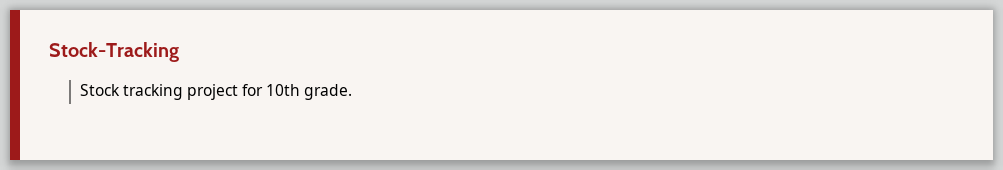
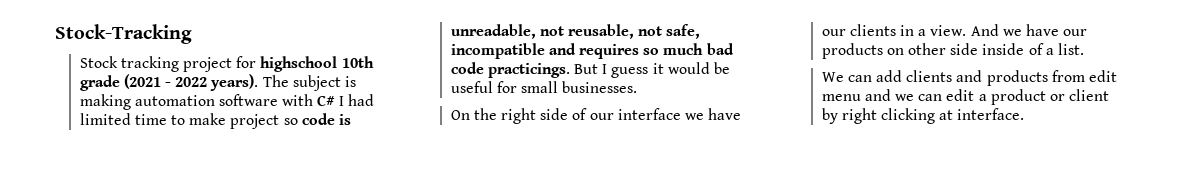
[266,84,353,100] 10th grade. -> [260,56,374,72] [79,74,356,91] [79,94,374,110] [79,113,351,129] [450,24,701,39] [450,43,734,59] [450,62,730,78] [450,81,638,93] [450,108,742,124] [821,24,1088,36] [821,43,1084,59] [821,70,1117,86] [821,89,1110,105] [821,108,1025,124] highschool 10th grade (2021 - 2022 years). The subject is making automation software with C# I had limited time to make project so code is unreadable, not reusable, not safe, incompatible and requires so much bad code practicings. But I guess it would be useful for small businesses. // On the right side of our interface we have our clients in a view. And we have our products on other side inside of a list. // We can add clients and products from edit menu and we can edit a product or client by right clicking at interface.

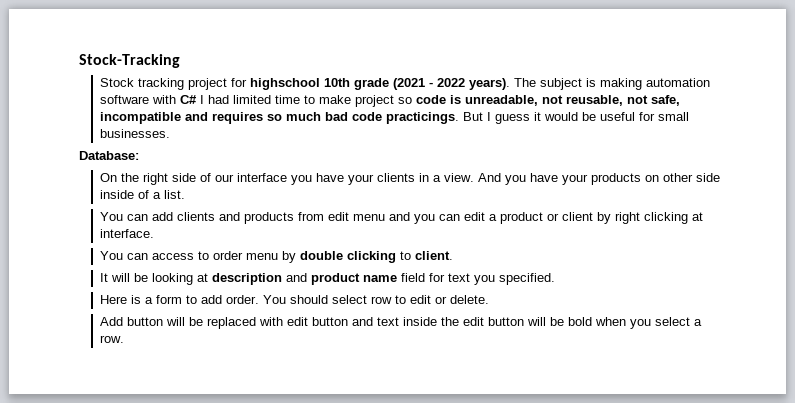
(638, 87) none -> [79,151,139,160] // Database:
[684,108,742,120] [821,29,846,36] we have our -> [291,173,375,185] you have your
[1002,24,1088,36] we have our -> [505,173,589,185] you have your
[821,72,844,82] We -> [100,212,124,221] You
[894,94,914,101] we -> [414,214,436,224] you
(1025, 114) none -> [100,251,454,263] [100,273,556,285] [100,295,490,304] [100,317,703,329] [100,335,125,343] // You can access to order menu by double clicking to client. // It will be looking at description and product name field for text you specified. // Here is a form to add order. You should select row to edit or delete. // Add button will be replaced with edit button and text inside the edit button will be bold when you select a row.

